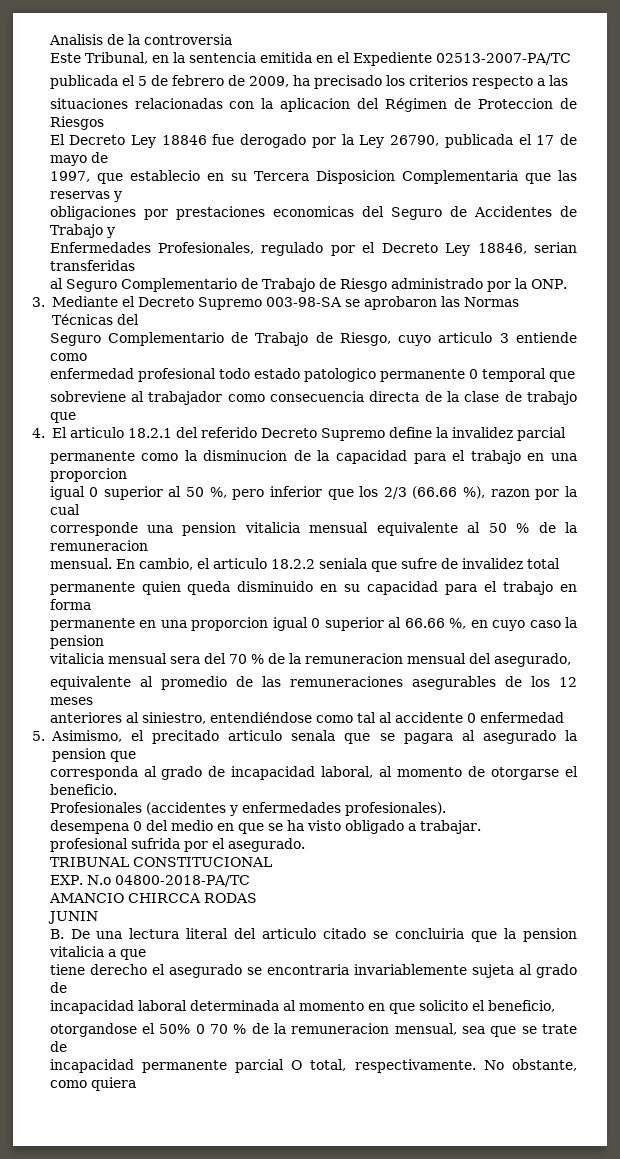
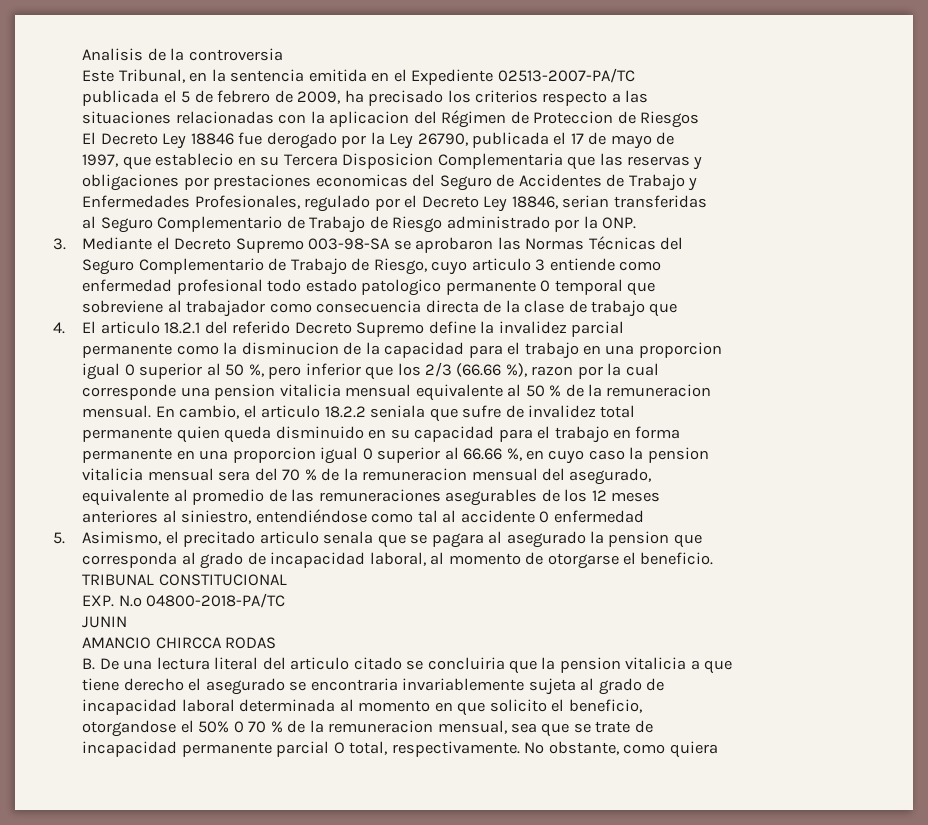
[49,802,446,816] [49,820,481,834] [49,838,305,852] // Profesionales (accidentes y enfermedades profesionales). // desempena 0 del medio en que se ha visto obligado a trabajar. // profesional sufrida por el asegurado. -> (714, 558) none
(250, 881) none -> [82,616,128,628] // JUNIN
[47,911,98,924] // JUNIN -> (277, 643) none

